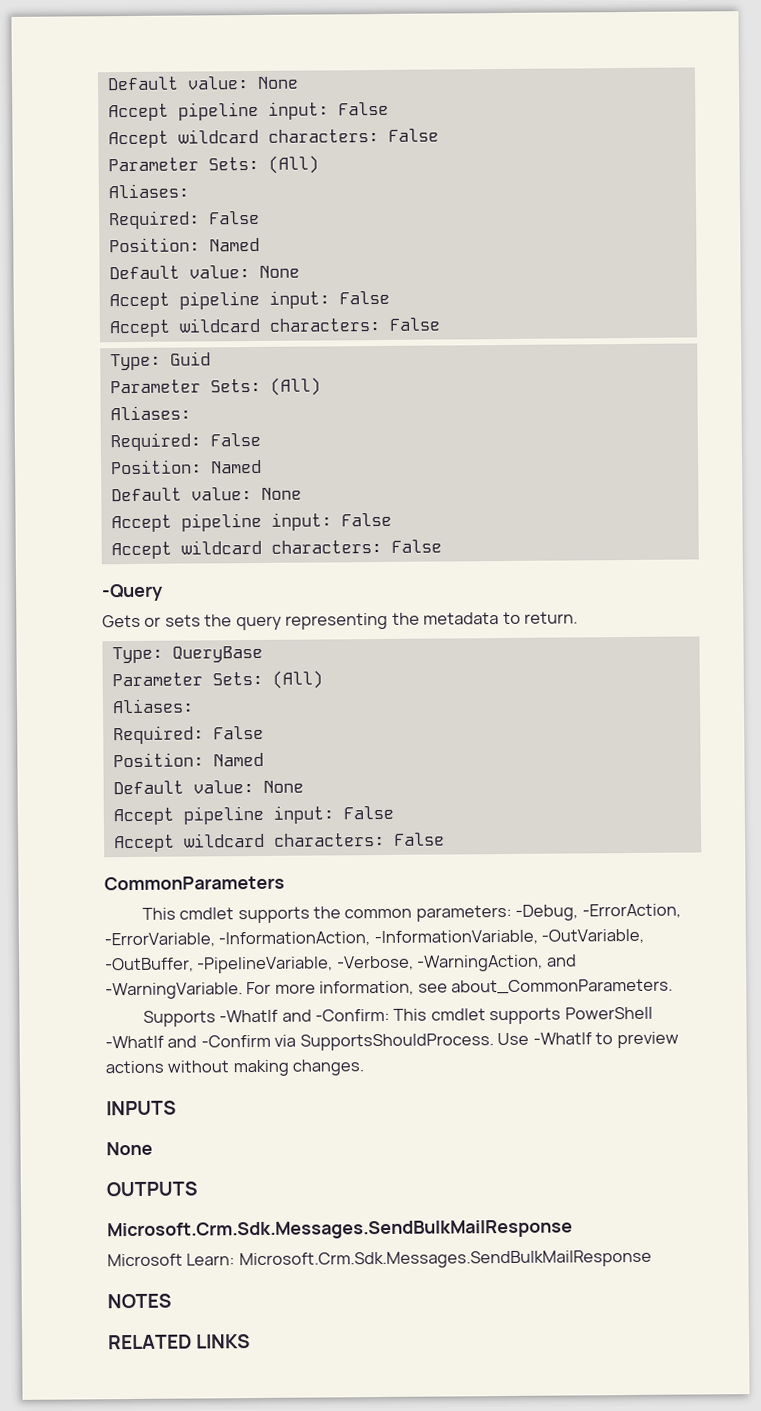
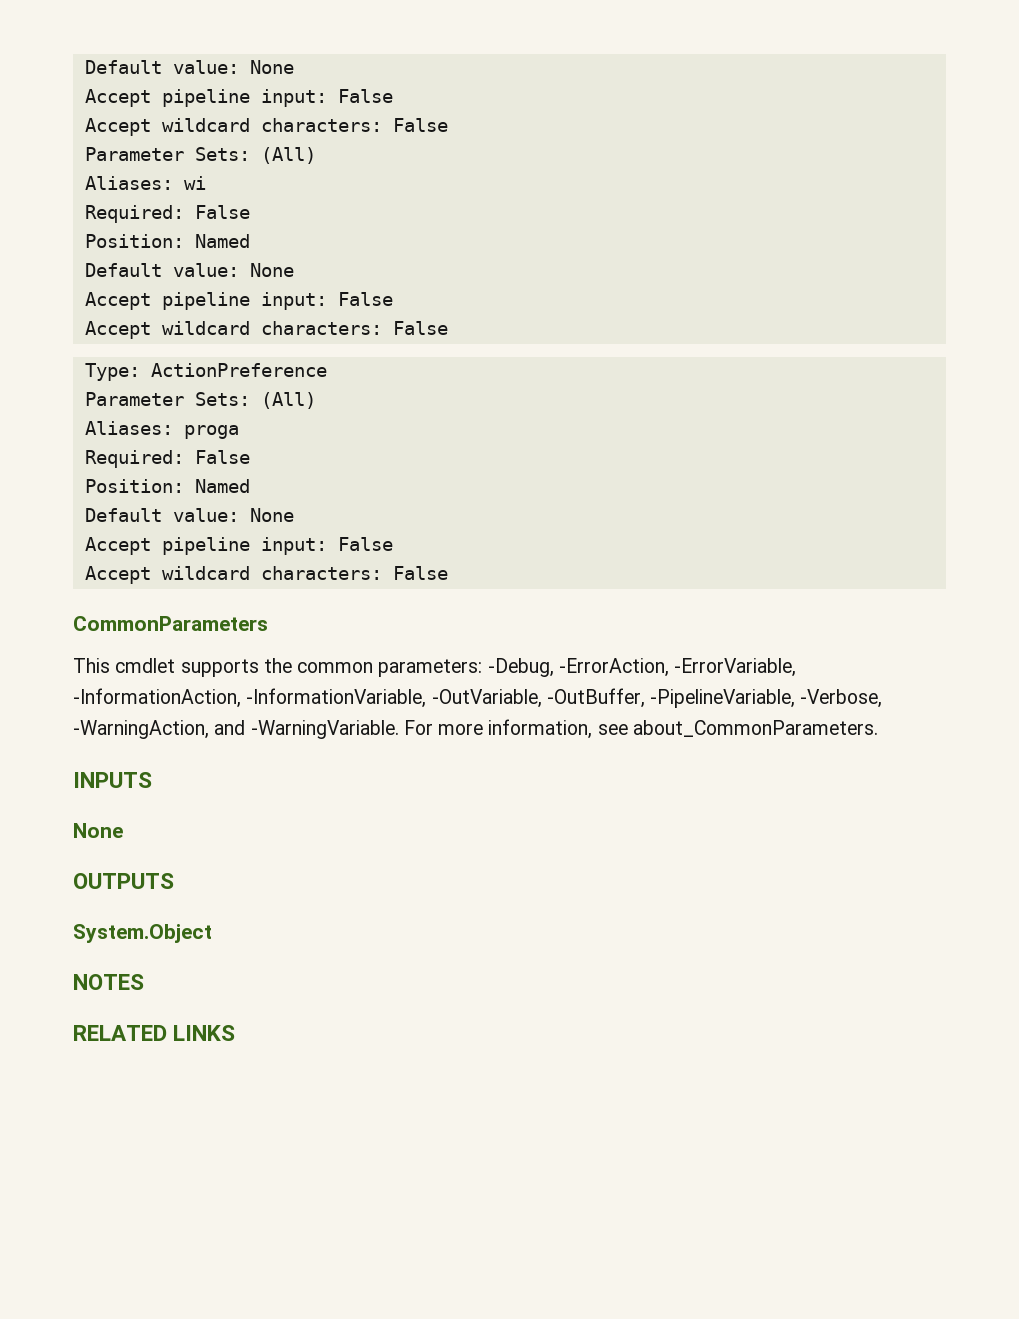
(189, 191) none -> [183,176,206,190] wi
[169,351,211,366] [109,377,321,396] [109,405,191,421] [109,432,261,452] [110,459,262,475] [110,487,302,502] [110,512,392,533] [110,539,442,560] [102,583,163,602] [102,611,579,631] [111,645,263,664] [111,670,323,689] [111,698,194,714] Guid // Parameter Sets: (All) // Aliases: // Required: False // Position: Named // Default value: None // Accept pipeline input: False // Accept wildcard characters: False // -Query // Gets or sets the query representing the metadata to return. // Type: QueryBase // Parameter Sets: (All) // Aliases: -> [150,363,327,377] [84,392,316,409] [84,421,239,439] ActionPreference // Parameter Sets: (All) // Aliases: proga
[142,1006,653,1027] [105,1031,679,1051] [105,1059,365,1077] // Supports -WhatIf and -Confirm: This cmdlet supports PowerShell -WhatIf and -Confirm via SupportsShouldProcess. Use -WhatIf to preview actions without making changes. -> (878, 728) none
[107,1219,573,1241] [107,1249,652,1270] Microsoft.Crm.Sdk.Messages.SendBulkMailResponse // Microsoft Learn: Microsoft.Crm.Sdk.Messages.SendBulkMailResponse -> [73,924,212,943] System.Object

